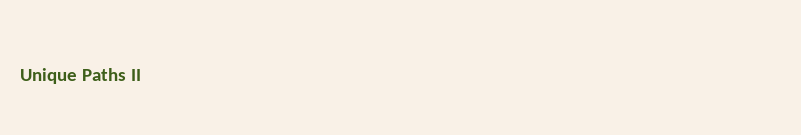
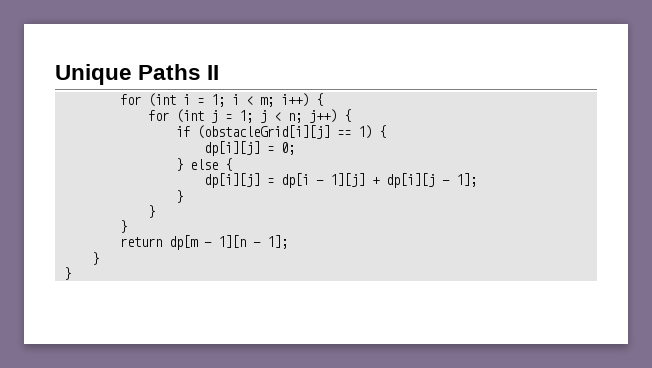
(141, 75) none -> [119,93,323,107] [147,109,351,123] [175,125,386,139] [203,141,295,156] [175,158,232,171] [203,173,477,188] [175,190,183,203] [147,205,155,218] [119,220,127,233] [119,235,288,250] [91,252,99,265] [63,267,71,280] // for (int i = 1; i < m; i++) { // for (int j = 1; j < n; j++) { // if (obstacleGrid[i][j] == 1) { // dp[i][j] = 0; // } else { // dp[i][j] = dp[i - 1][j] + dp[i][j - 1]; // } // } // } // return dp[m - 1][n - 1]; // } // }

